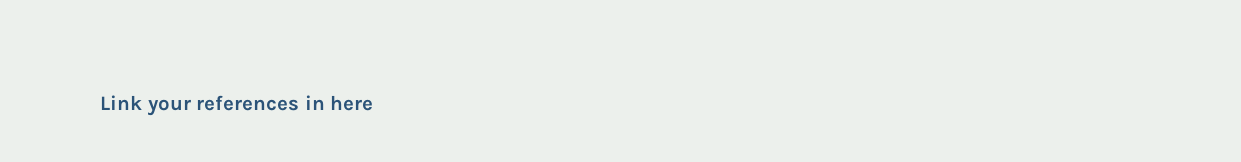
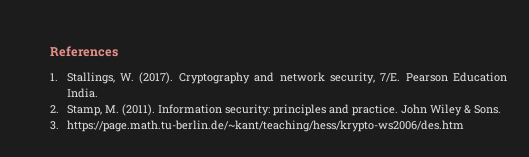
[100,95,374,116] Link your references in here -> [50,46,118,57] [50,72,508,84] [66,88,98,98] [50,104,501,116] [50,120,464,132] References // 1. Stallings, W. (2017). Cryptography and network security, 7/E. Pearson Education India. // 2. Stamp, M. (2011). Information security: principles and practice. John Wiley & Sons. // 3. https://page.math.tu-berlin.de/~kant/teaching/hess/krypto-ws2006/des.htm

